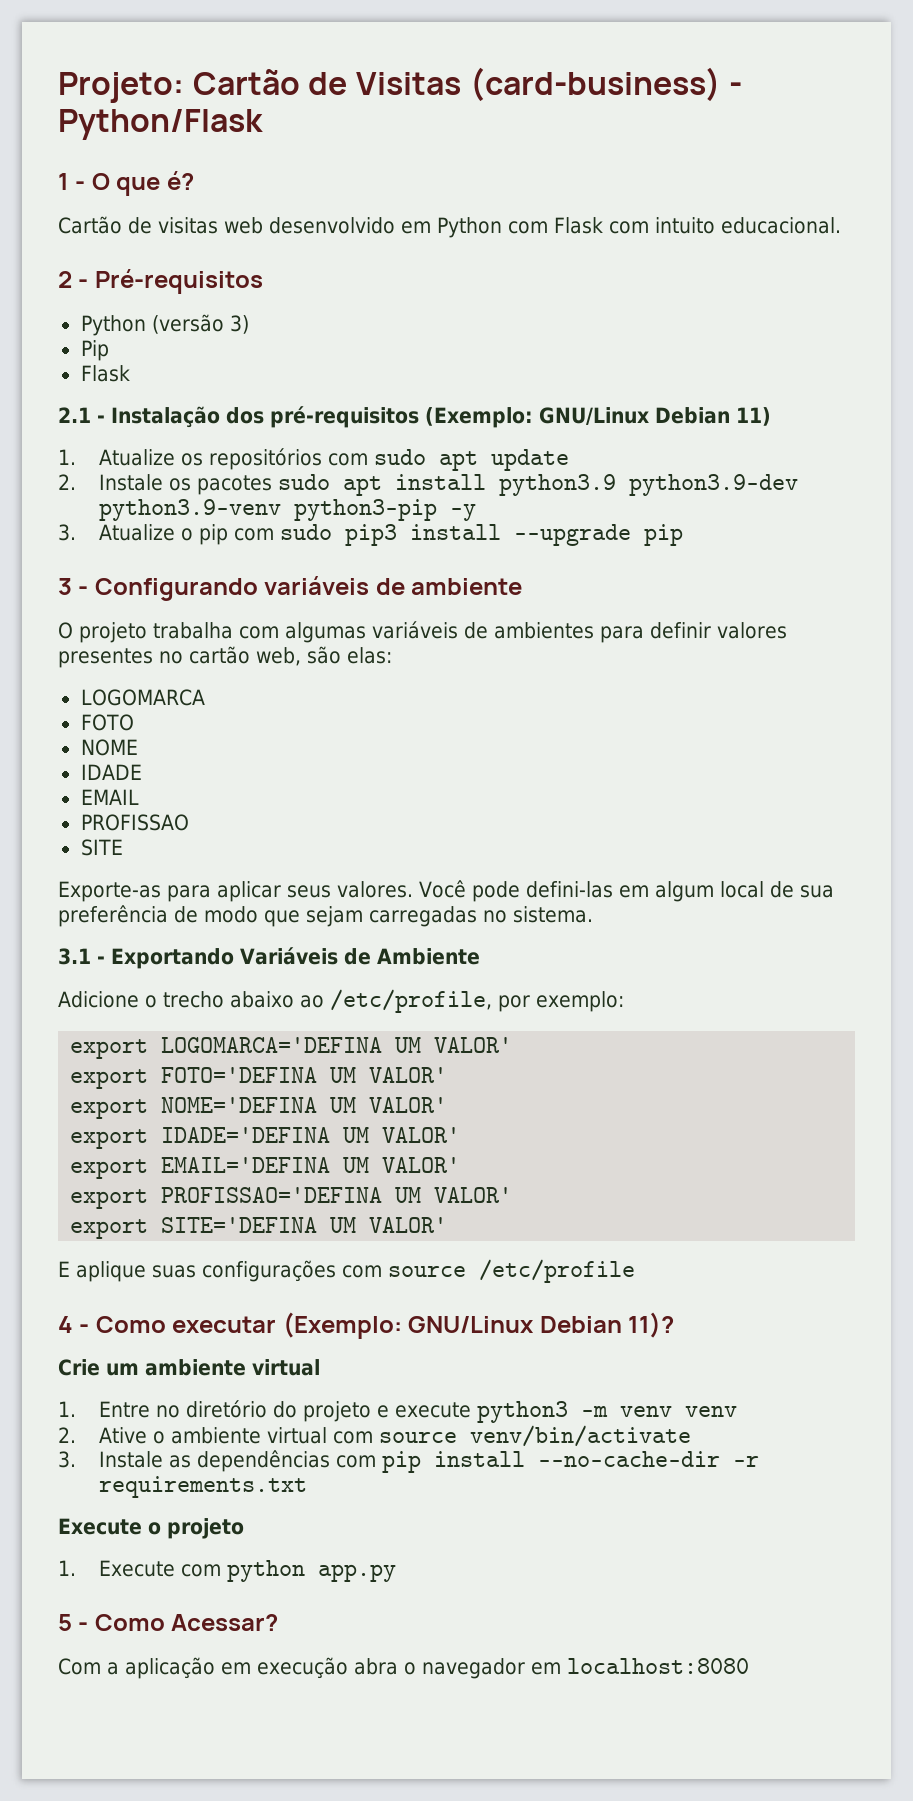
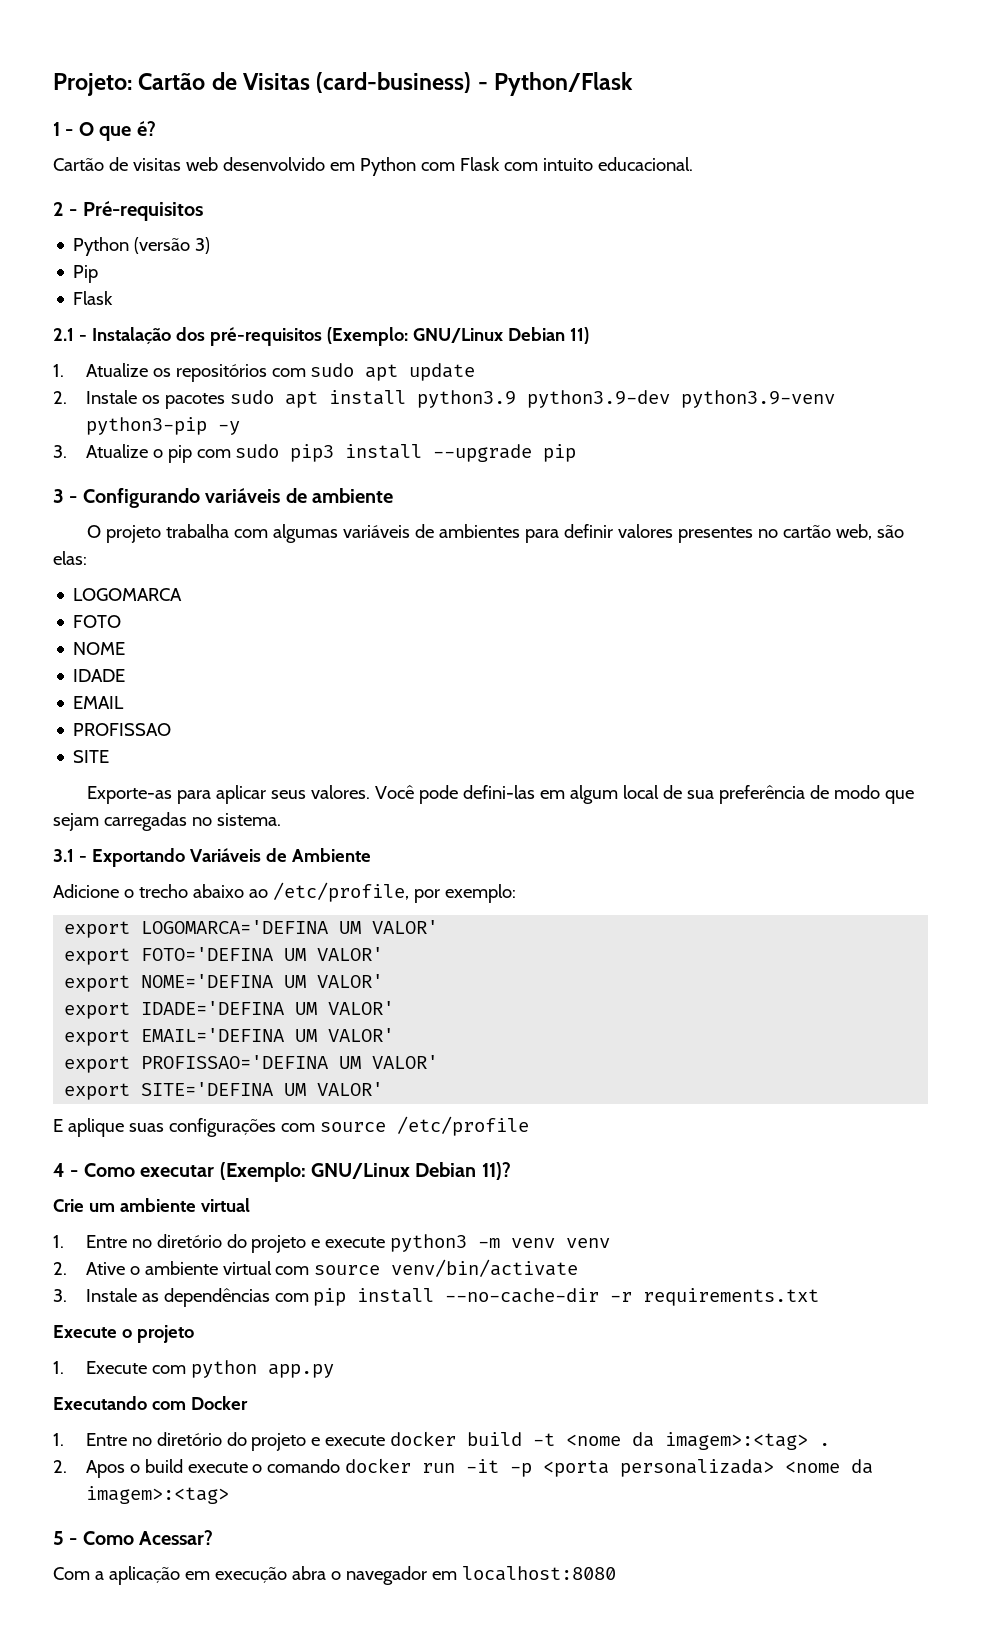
(396, 1573) none -> [53,1396,248,1410] [53,1431,831,1451] [53,1458,874,1478] [85,1486,229,1504] // Executando com Docker // 1. Entre no diretório do projeto e execute docker build -t <nome da imagem>:<tag> . // 2. Apos o build execute o comando docker run -it -p <porta personalizada> <nome da imagem>:<tag>

